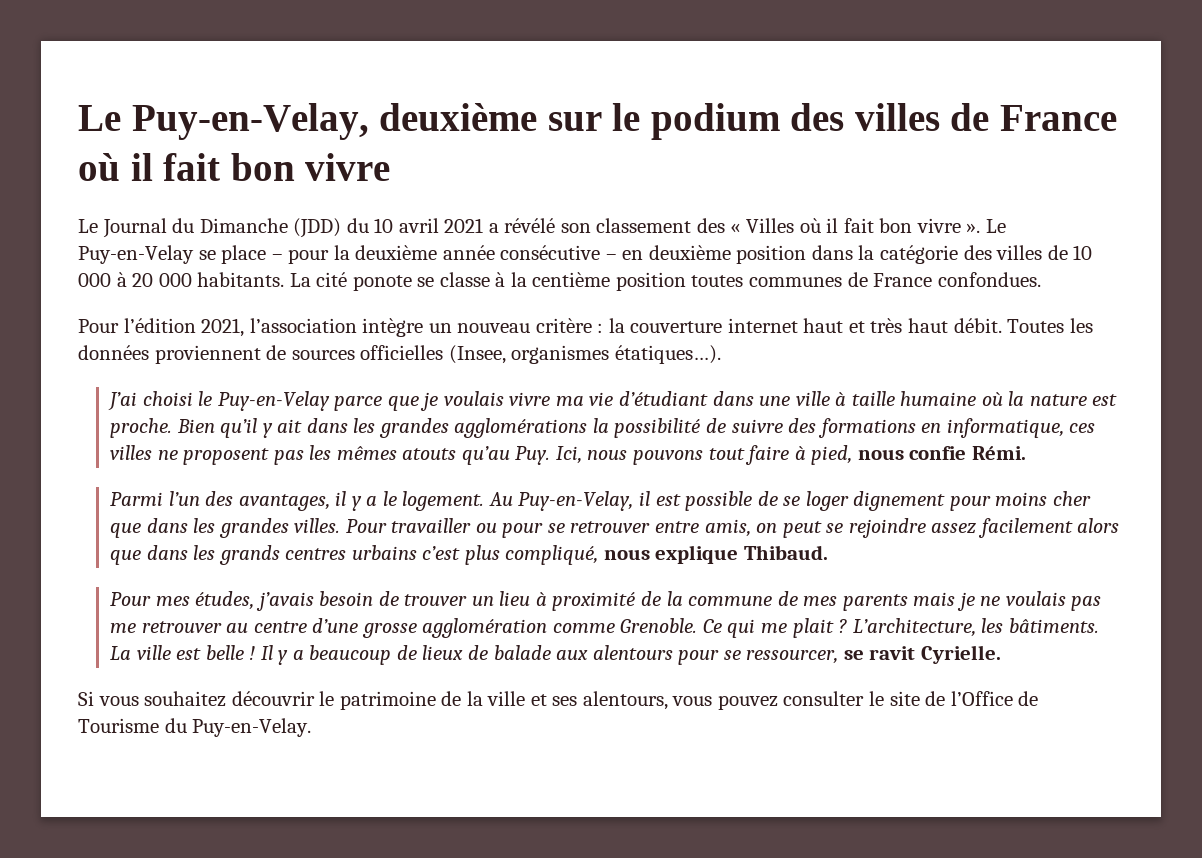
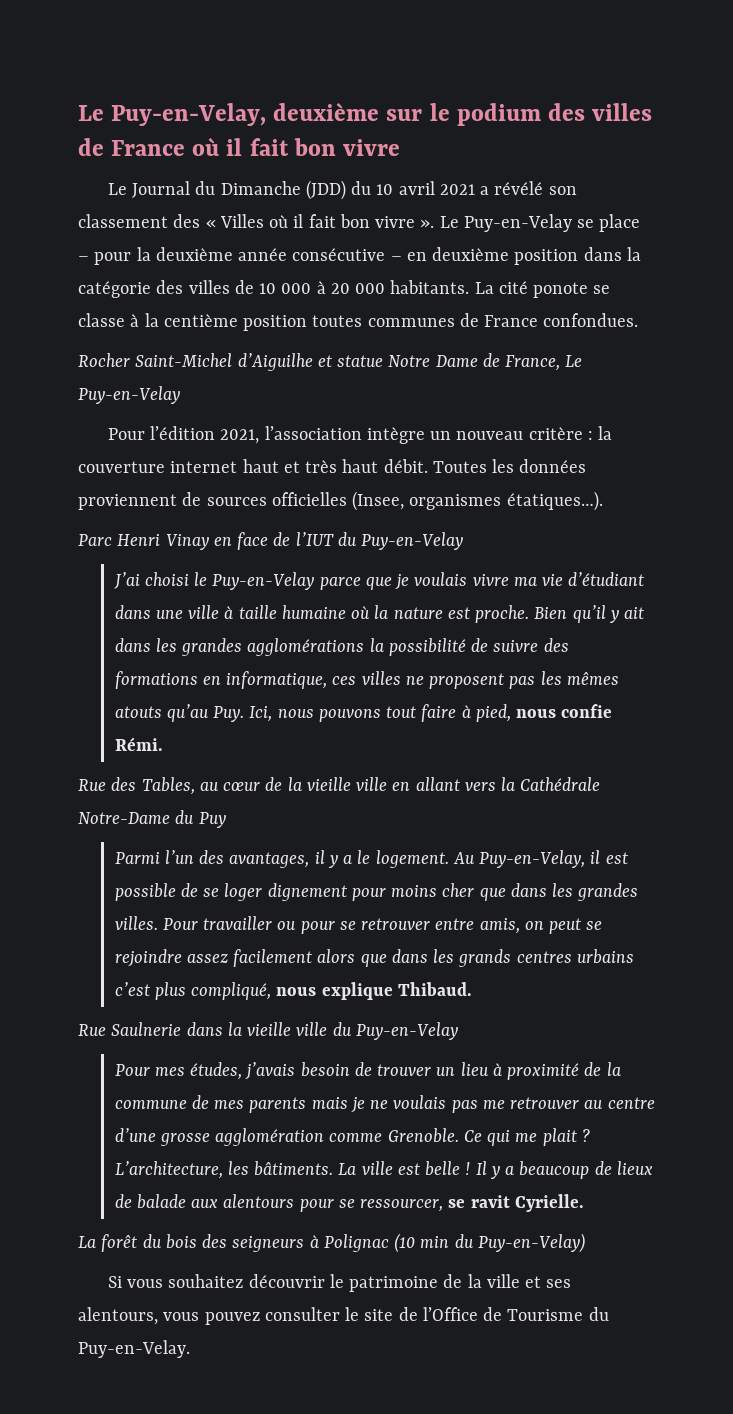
(1041, 279) none -> [78,353,583,371] [78,386,180,404] // Rocher Saint-Michel d’Aiguilhe et statue Notre Dame de France, Le Puy-en-Velay
(721, 354) none -> [78,532,464,550] // Parc Henri Vinay en face de l’IUT du Puy-en-Velay
(1026, 453) none -> [78,777,601,795] [78,810,226,828] // Rue des Tables, au cœur de la vieille ville en allant vers la Cathédrale Notre-Dame du Puy
(828, 552) none -> [78,1022,458,1040] // Rue Saulnerie dans la vieille ville du Puy-en-Velay
(1001, 654) none -> [78,1233,585,1253] // La forêt du bois des seigneurs à Polignac (10 min du Puy-en-Velay)

